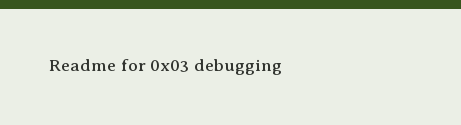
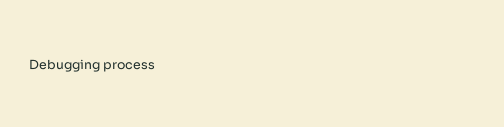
[49,59,283,75] Readme for 0x03 debugging -> [29,59,156,72] Debugging process

